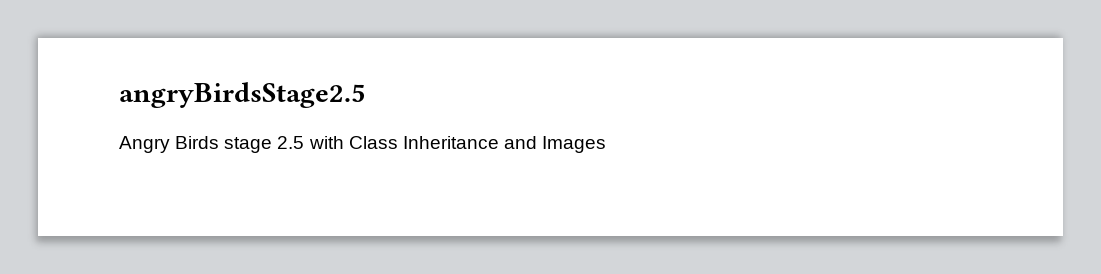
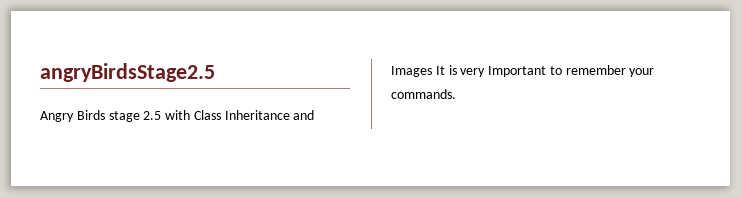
(607, 144) none -> [435,65,655,77] [391,89,456,99] It is very Important to remember your commands.

